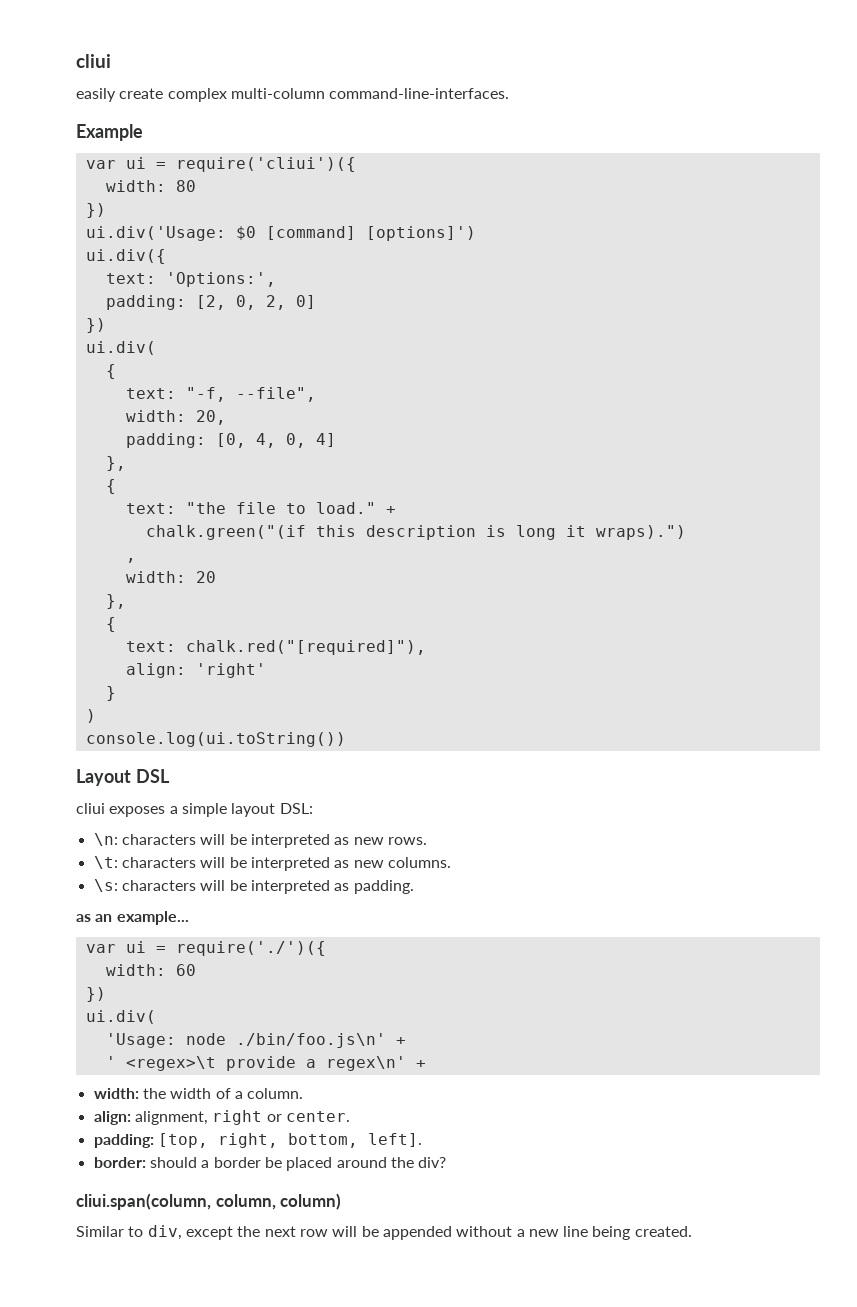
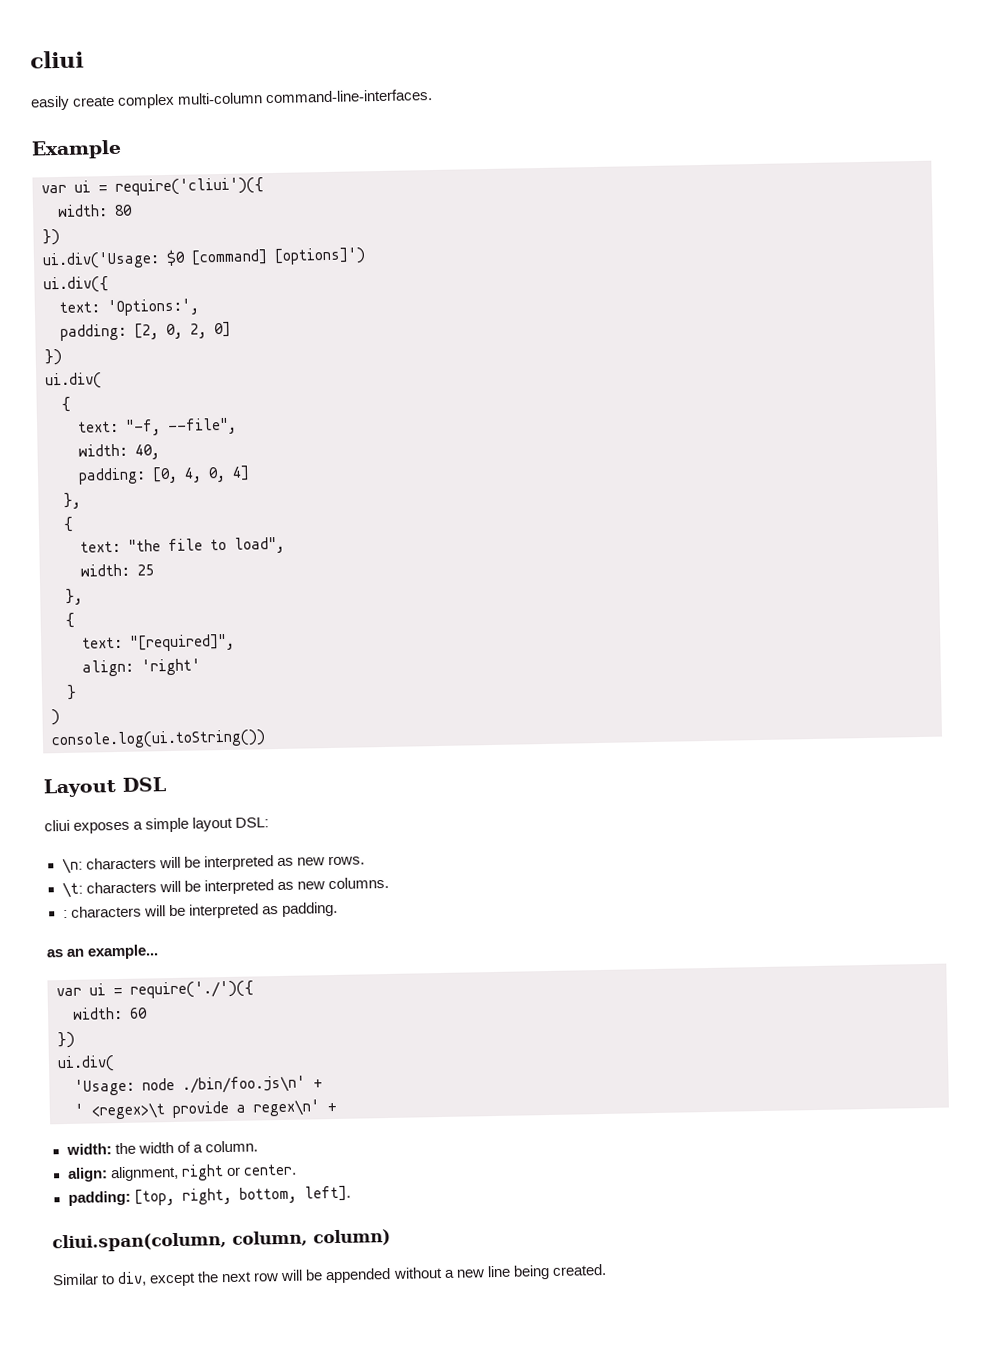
[195,410,226,425] 20, -> [135,444,160,460] 40,
[315,502,396,514] [145,525,686,540] [125,558,136,563] [125,571,216,583] [105,594,126,609] [105,617,116,632] [125,640,426,655] load." + // chalk.green("(if this description is long it wraps).") // , // width: 20 // }, // { // text: chalk.red("[required]"), -> [234,536,285,554] [80,563,154,577] [65,588,83,605] [65,612,75,628] [82,633,235,652] load", // width: 25 // }, // { // text: "[required]",
[93,879,118,892] \s: -> [62,909,68,919] :
[93,1157,447,1171] // border: should a border be placed around the div? -> (351, 1193) none

